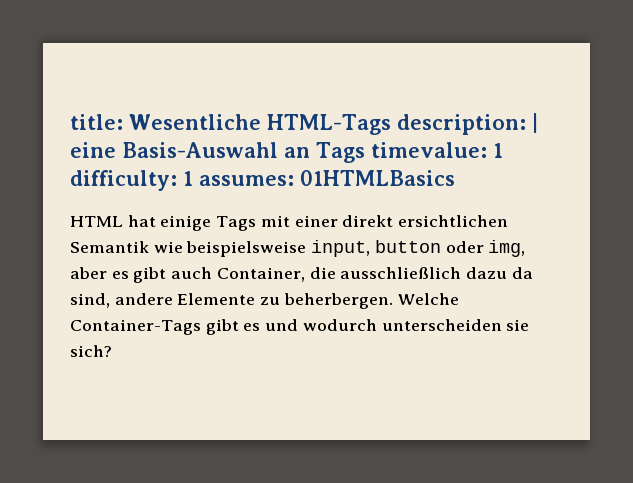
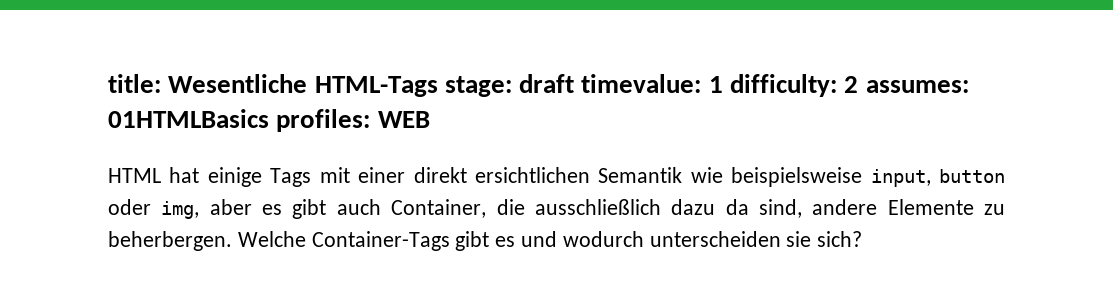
[396,113,539,135] [70,142,365,163] description: | eine Basis-Auswahl an Tags -> [444,74,575,97] stage: draft
[183,171,193,186] 1 -> [844,76,859,93] 2
(455, 178) none -> [276,109,430,132] profiles: WEB

